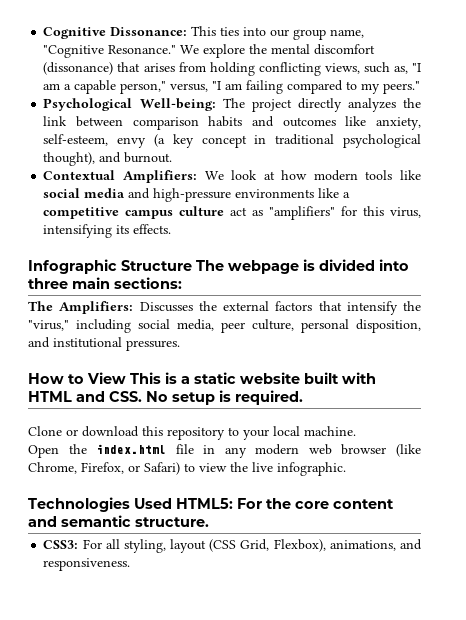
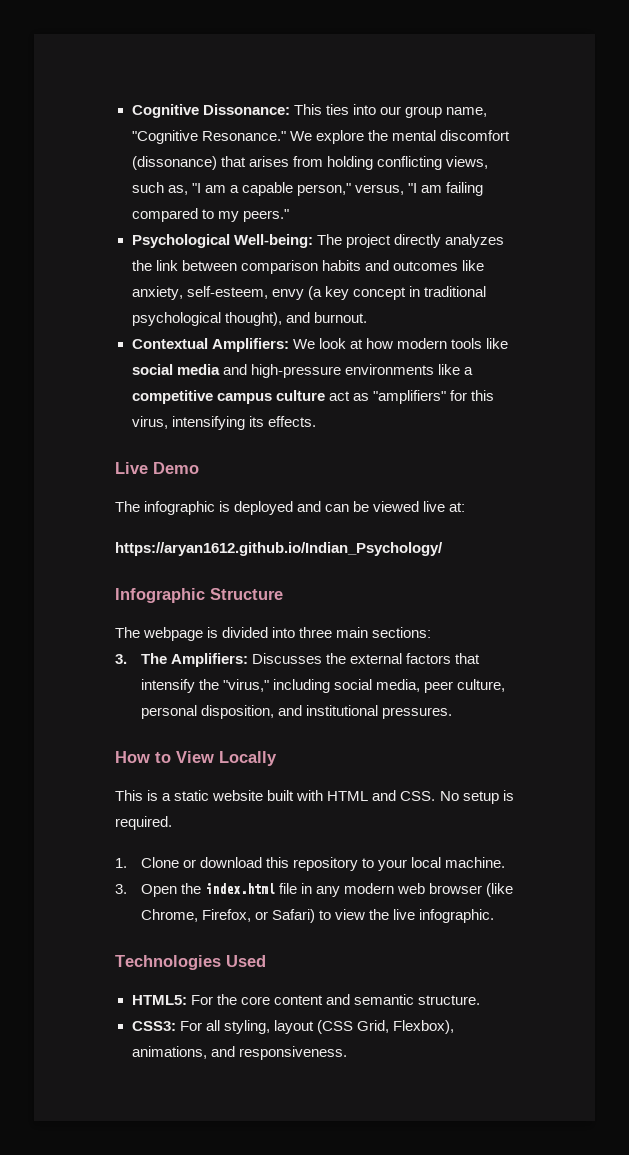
(172, 229) none -> [115,462,199,474] [115,501,466,515] [115,542,443,556] // Live Demo // The infographic is deployed and can be viewed live at: // https://aryan1612.github.io/Indian_Psychology/
(192, 265) none -> (283, 594) //
(182, 283) none -> [115,654,127,664] 3.
(126, 378) none -> [219,751,277,766] Locally //
(303, 397) none -> [115,858,127,868] 1.
(356, 431) none -> [115,884,127,894] 3.
(172, 503) none -> (266, 961) //

